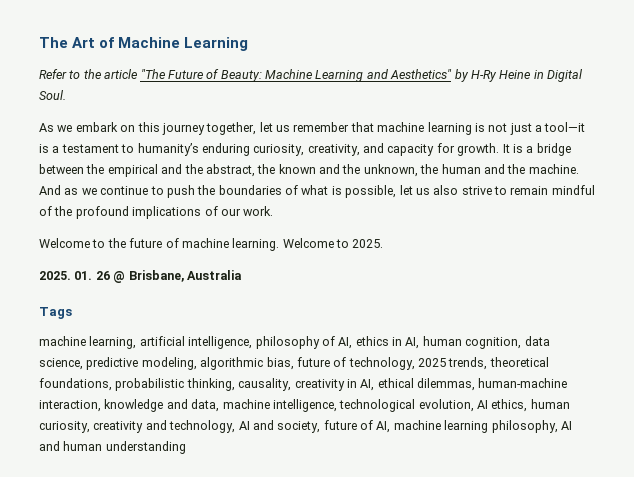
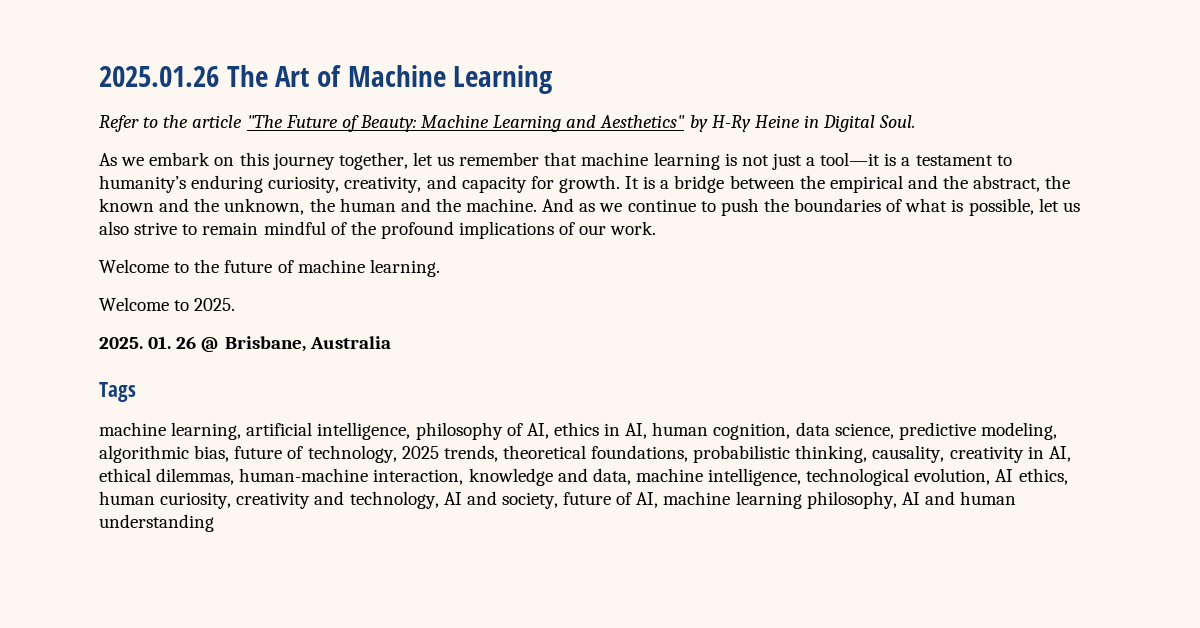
(39, 42) none -> [99,66,219,87] 2025.01.26
(280, 244) none -> (440, 268) //

